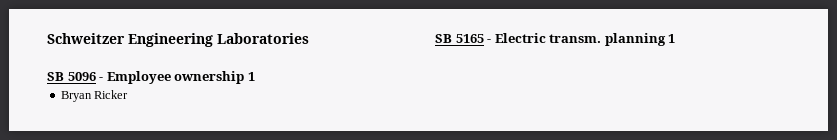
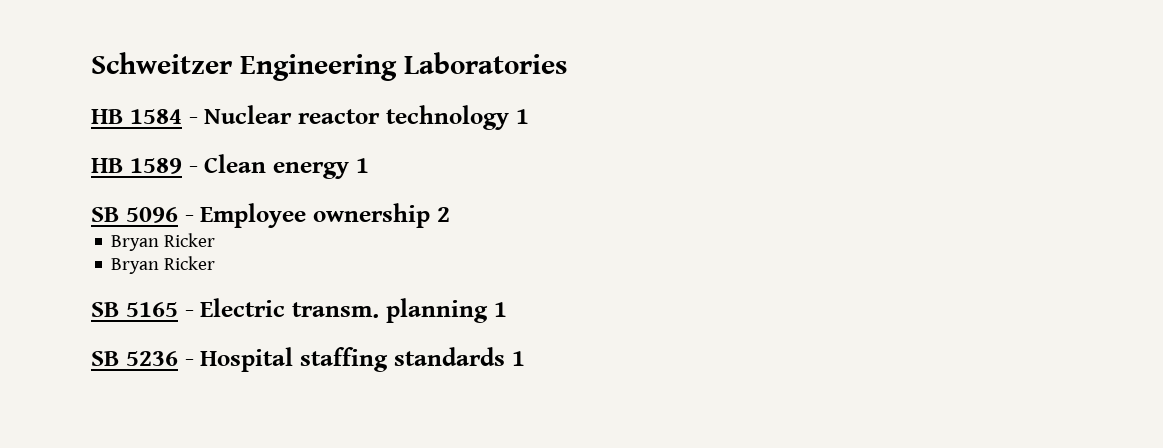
(309, 38) none -> [91,105,529,130] [91,154,369,179] // HB 1584 - Nuclear reactor technology 1 // HB 1589 - Clean energy 1
[247,72,255,81] 1 -> [436,207,450,222] [111,233,216,251] 2 // Bryan Ricker
(676, 38) none -> [91,347,525,372] // SB 5236 - Hospital staffing standards 1

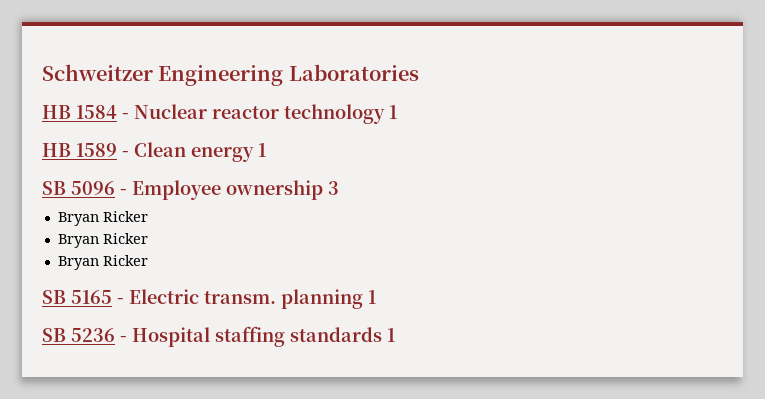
[436,207,450,222] 2 -> [328,181,339,195] [57,211,148,226] 3 // Bryan Ricker

